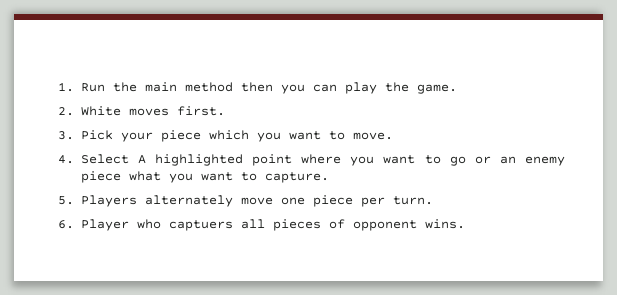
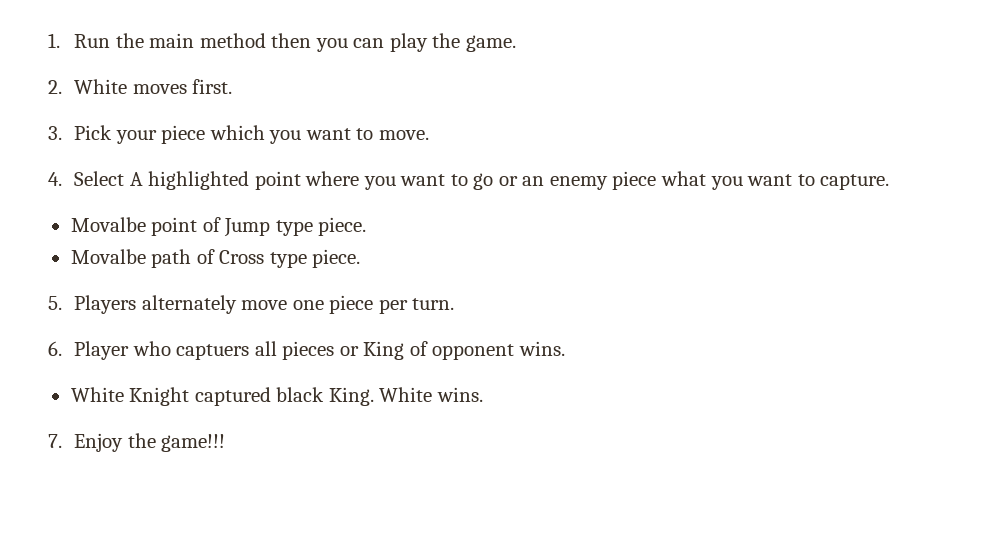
(329, 177) none -> [70,217,367,237] [70,249,361,268] // Movalbe point of Jump type piece. // Movalbe path of Cross type piece.
(321, 225) none -> [339,341,405,360] or King
(465, 224) none -> [70,387,483,406] [48,433,226,452] // White Knight captured black King. White wins. // 7. Enjoy the game!!!

